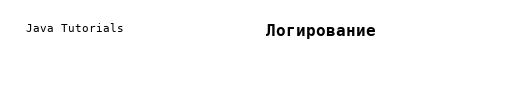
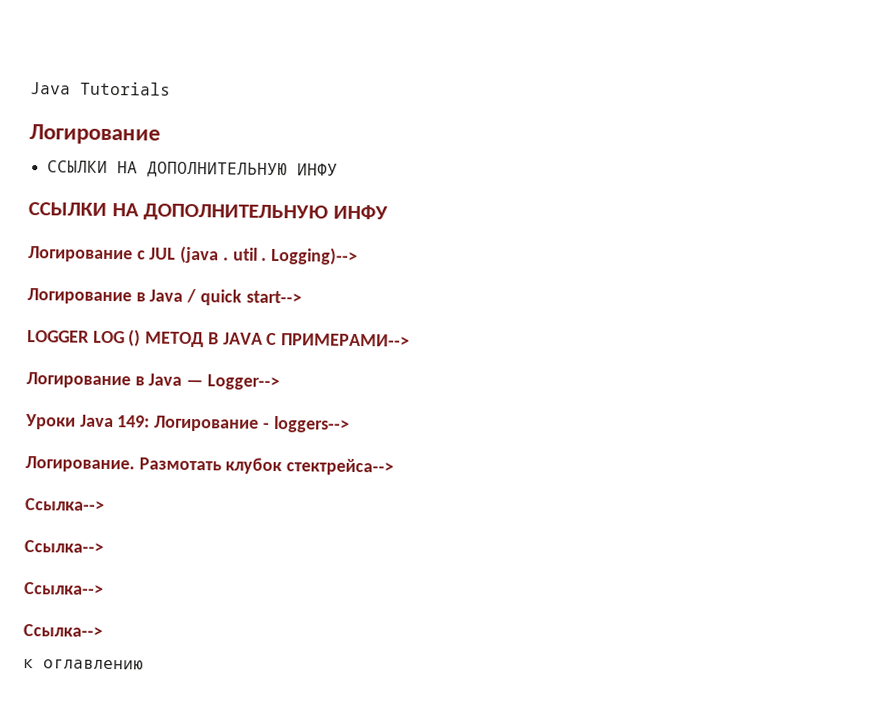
(376, 31) none -> [46,160,338,179] [28,202,388,222] [28,245,359,266] [27,288,302,306] [27,329,411,348] [26,372,280,391] [25,414,350,433] [25,456,395,476] [25,498,105,511] [24,540,104,553] [24,582,104,595] [23,624,103,637] [23,659,144,670] // ССЫЛКИ НА ДОПОЛНИТЕЛЬНУЮ ИНФУ // ССЫЛКИ НА ДОПОЛНИТЕЛЬНУЮ ИНФУ // Логирование с JUL (java . util . Logging)--> // Логирование в Java / quick start--> // LOGGER LOG () МЕТОД В JAVA С ПРИМЕРАМИ--> // Логирование в Java — Logger--> // Уроки Java 149: Логирование - loggers--> // Логирование. Размотать клубок стектрейса--> // Ссылка--> // Ссылка--> // Ссылка--> // Ссылка--> // к оглавлению

